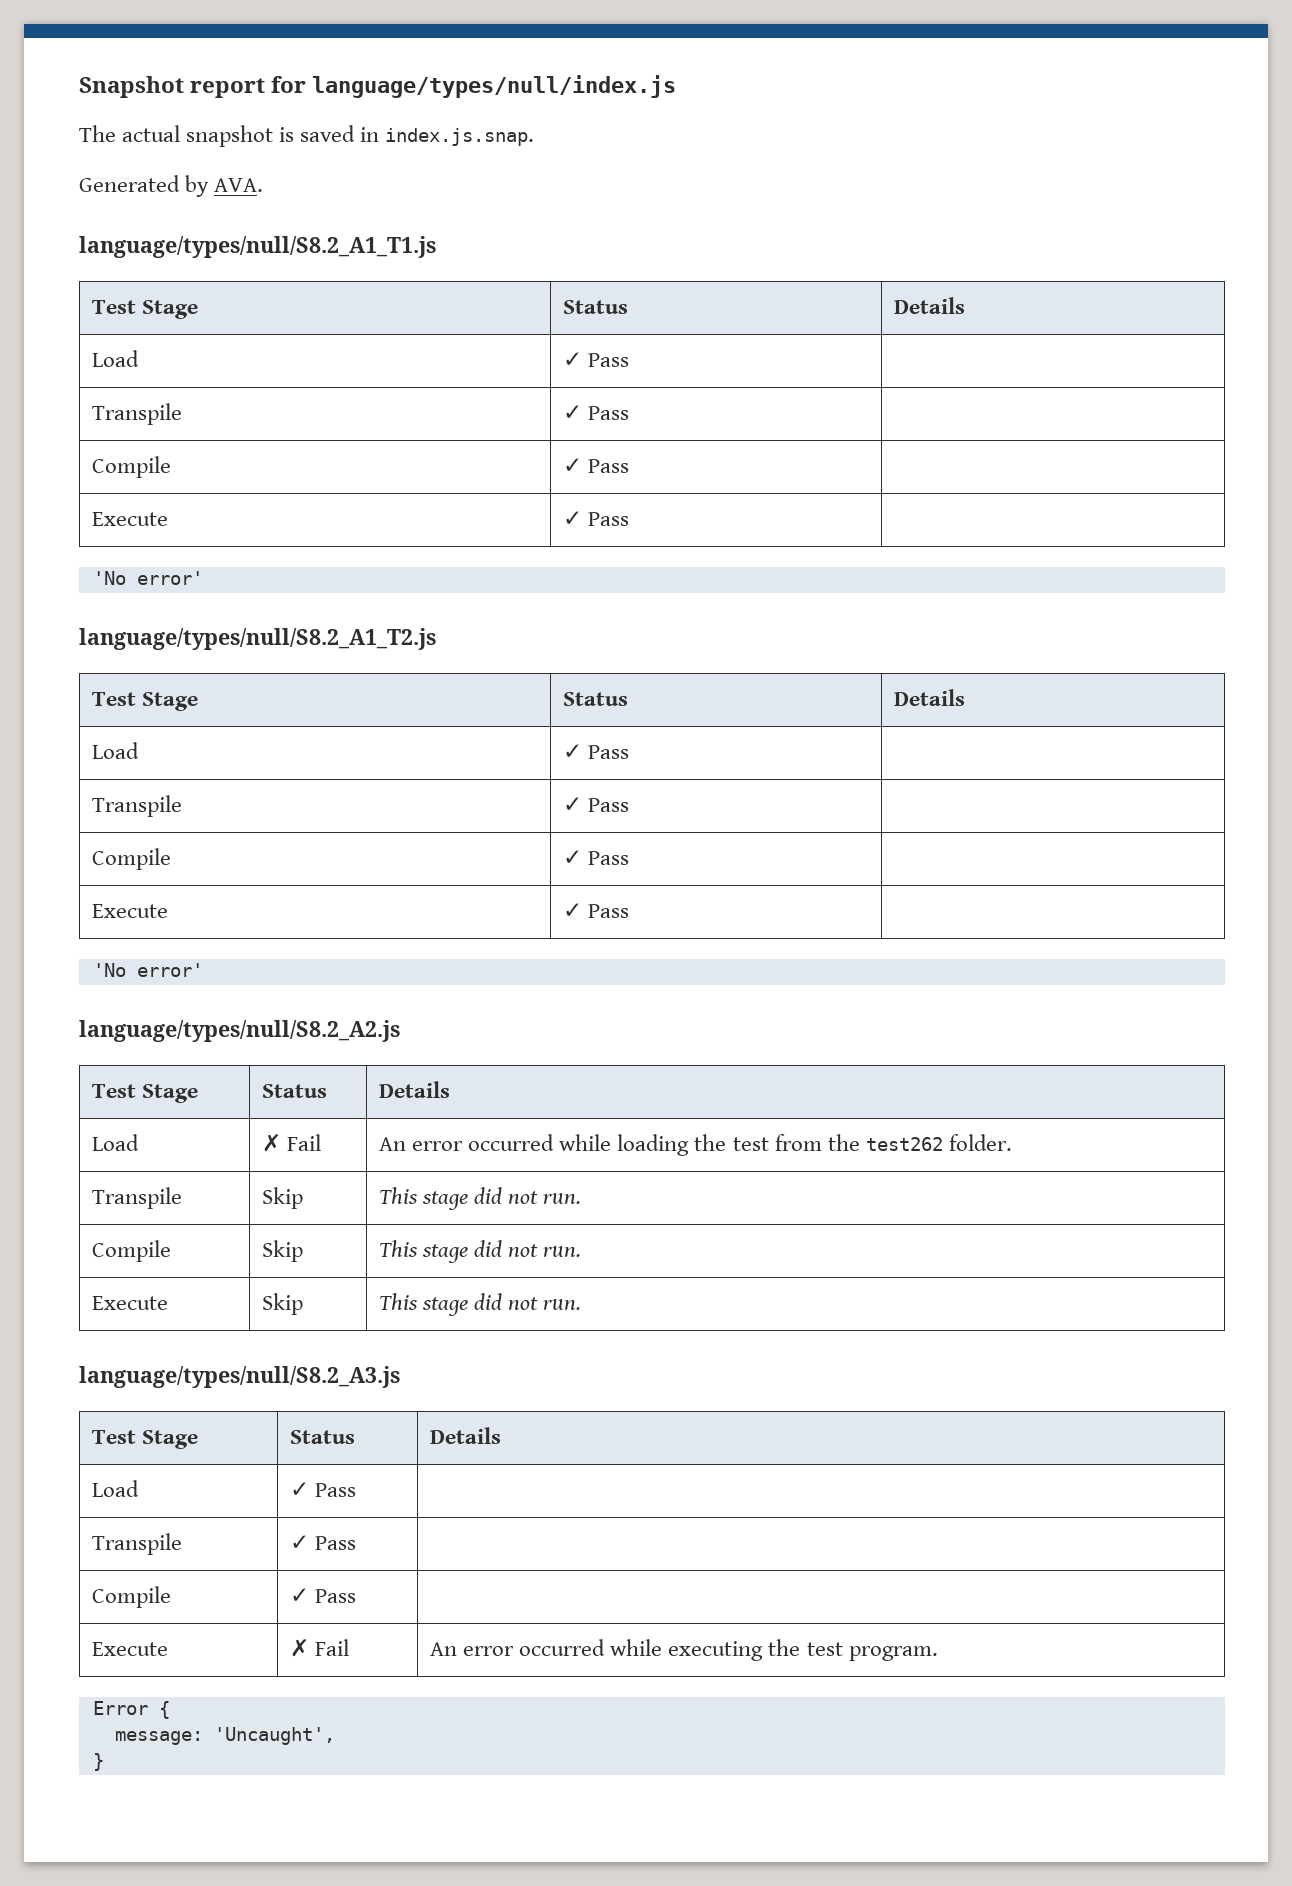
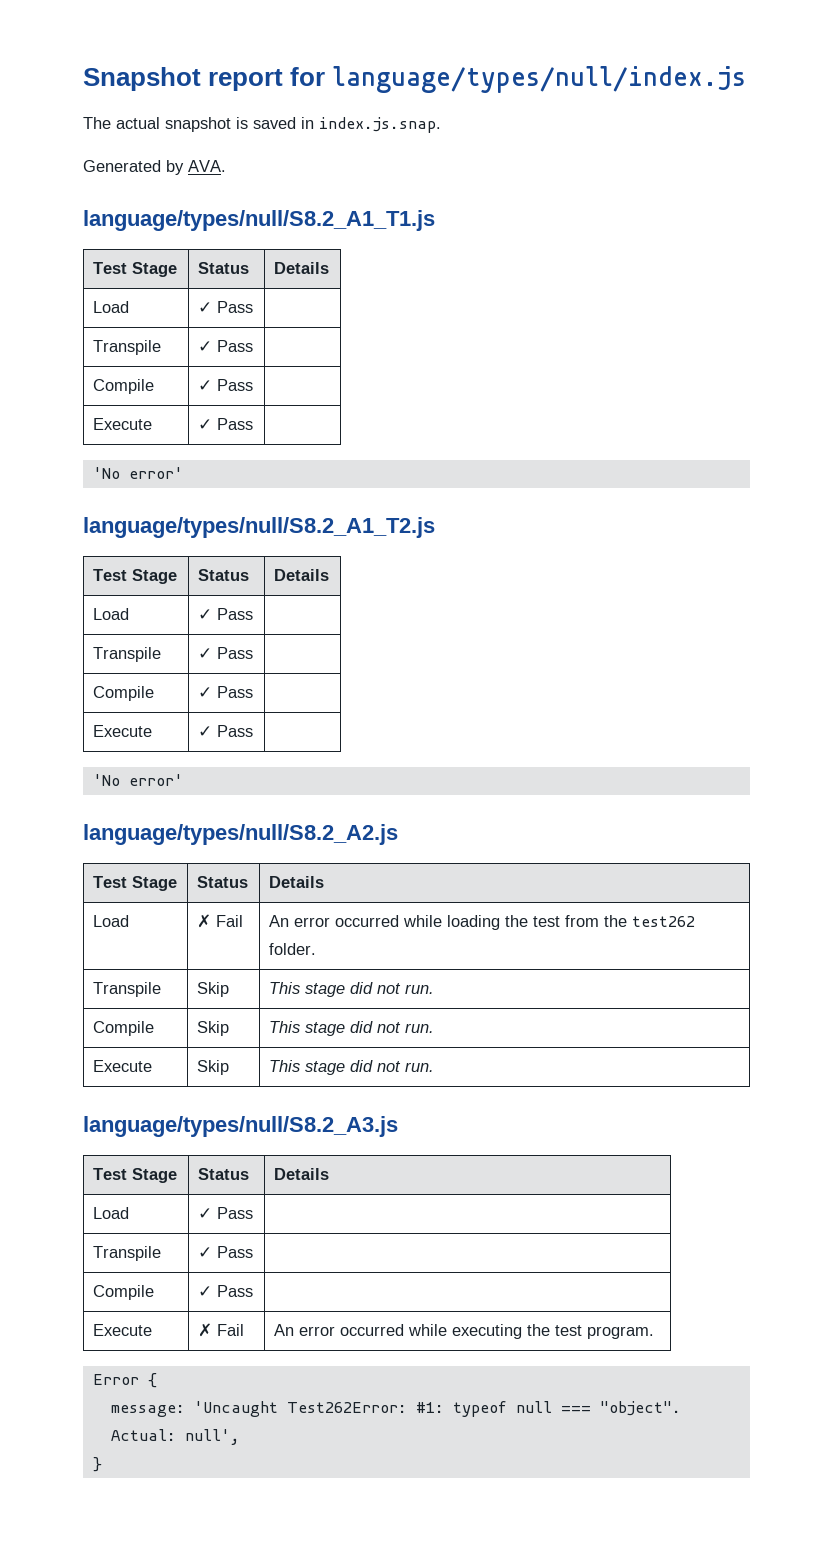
[213,1727,335,1745] 'Uncaught', -> [193,1401,681,1417] [110,1429,240,1445] 'Uncaught Test262Error: #1: typeof null === "object". Actual: null',

